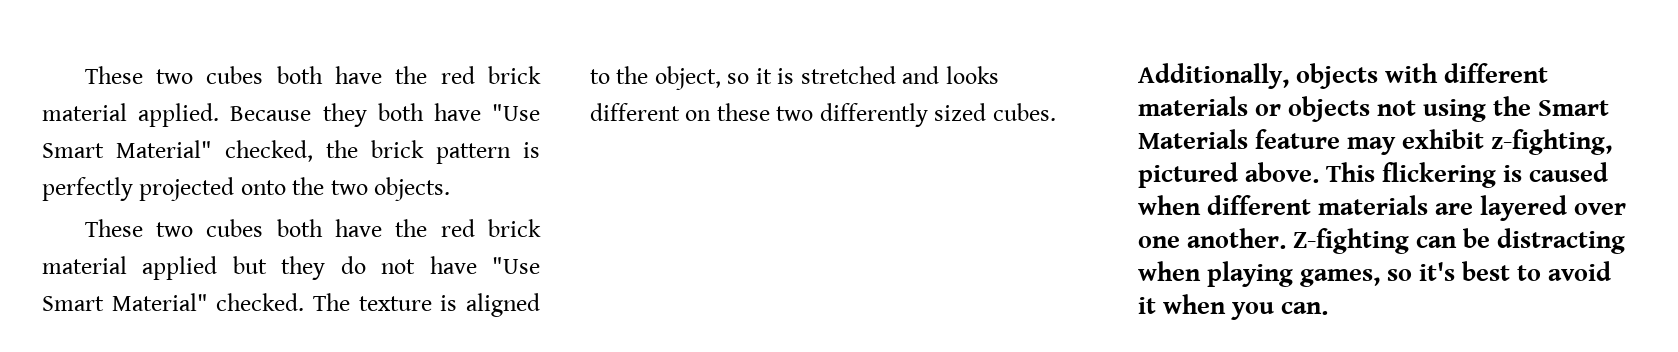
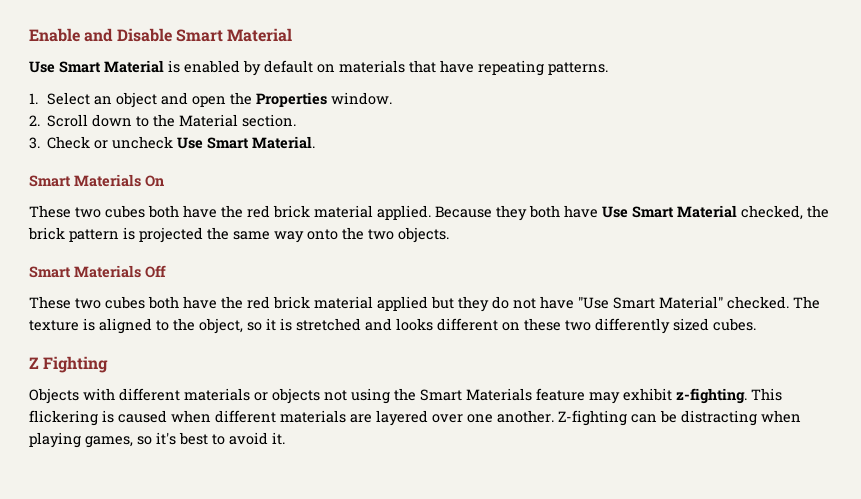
(84, 75) none -> [29,28,293,42] [29,60,608,76] [29,92,392,108] [29,114,297,127] [29,136,316,149] [29,174,164,187] Enable and Disable Smart Material // Use Smart Material is enabled by default on materials that have repeating patterns. // 1. Select an object and open the Properties window. // 2. Scroll down to the Material section. // 3. Check or uncheck Use Smart Material. // Smart Materials On //
[492,104,541,121] [42,140,212,158] "Use Smart Material" -> [602,205,737,218] Use Smart Material
[42,177,235,201] perfectly projected -> [139,227,304,243] projected the same way
(451, 189) none -> [29,265,166,278] // Smart Materials Off
[1138,63,1379,89] Additionally, objects -> [29,356,109,373] [29,388,79,404] Z Fighting // Objects
[1491,129,1613,155] [1138,162,1320,188] z-fighting, pictured above. -> [676,388,747,404] z-fighting.
[1138,294,1329,320] it when you can. -> [272,432,285,445] it.

